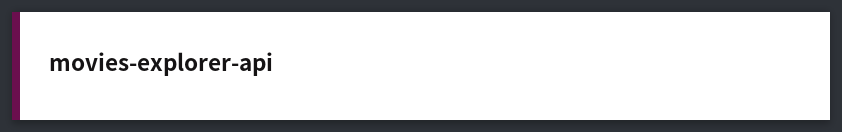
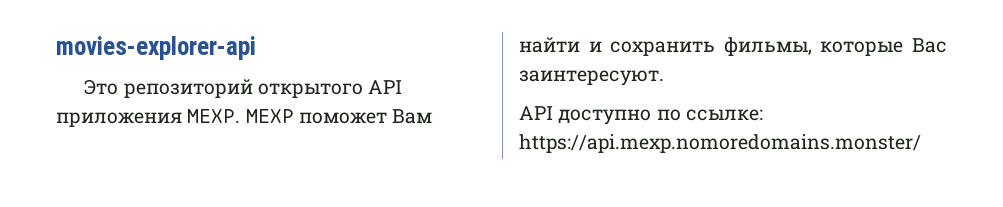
(273, 64) none -> [84,79,403,98] [56,109,433,127] [519,37,947,56] [519,70,664,86] [519,106,763,125] [519,134,921,153] // Это репозиторий открытого API приложения MEXP. MEXP поможет Вам найти и сохранить фильмы, которые Вас заинтересуют. // API доступно по ссылке: https://api.mexp.nomoredomains.monster/

